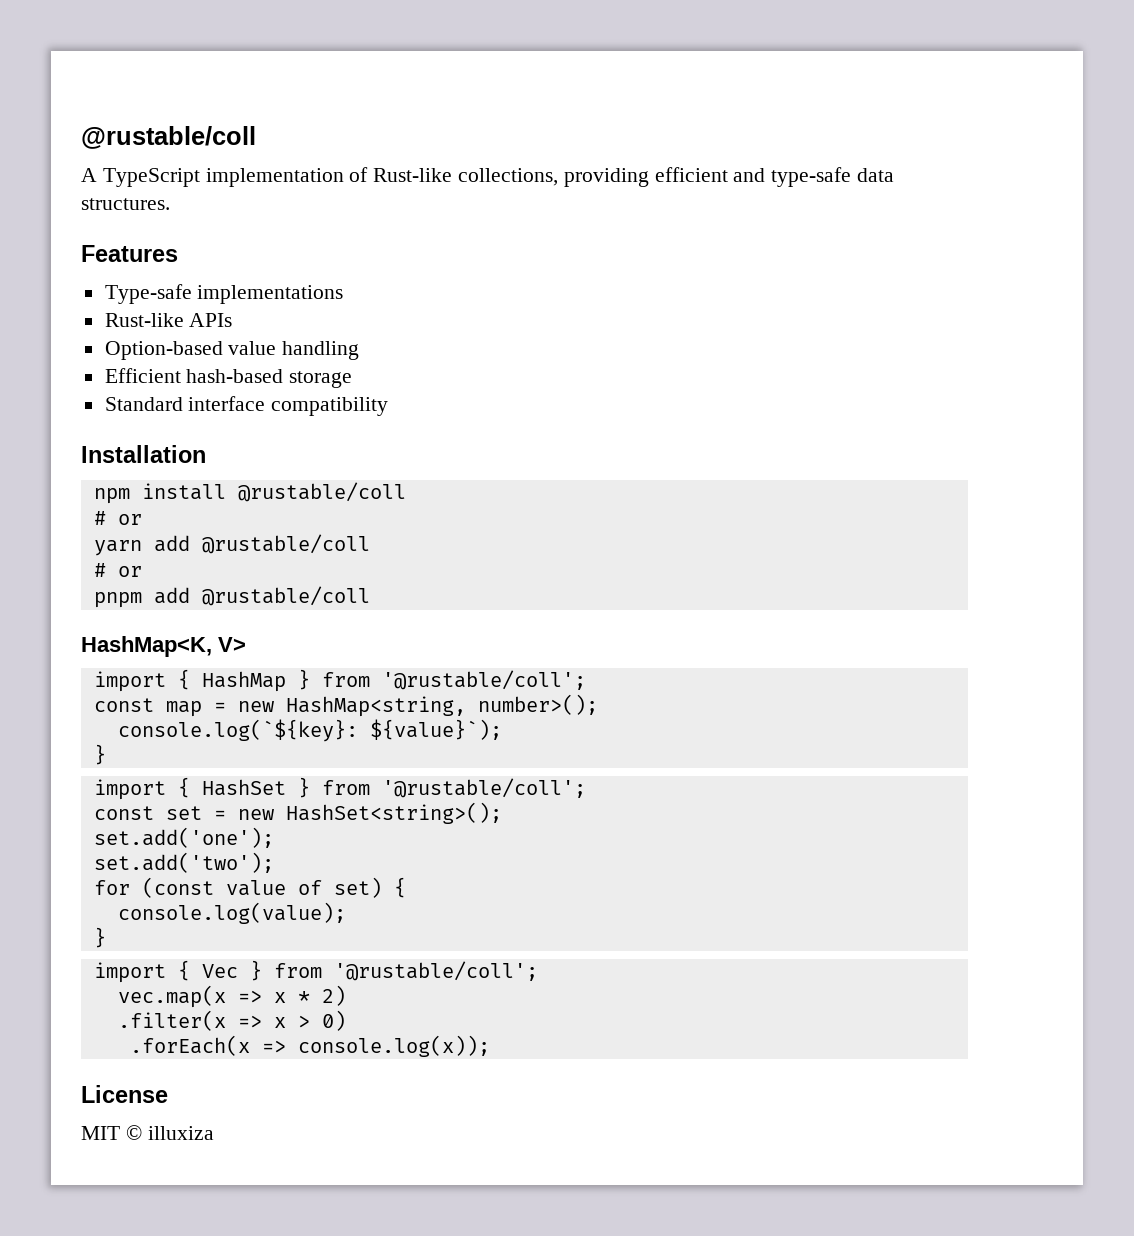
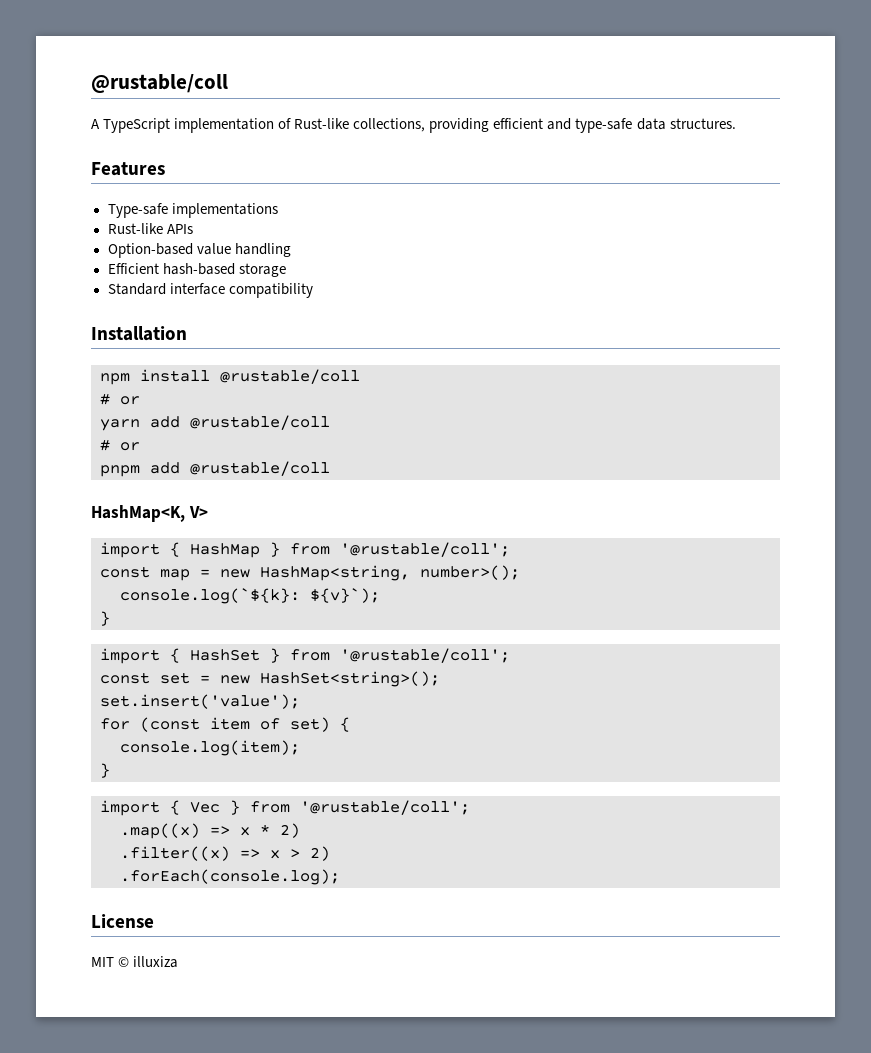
[117,719,502,742] console.log(`${key}: ${value}`); -> [120,588,380,604] console.log(`${k}: ${v}`);
[93,827,274,848] [93,852,274,873] set.add('one'); // set.add('two'); -> [100,694,300,709] set.insert('value');
[225,880,286,896] value -> [210,717,250,730] item
[117,902,346,924] console.log(value); -> [120,740,300,756] console.log(item);
[117,985,226,1008] vec.map(x -> [120,823,200,839] .map((x)
[117,1010,226,1031] .filter(x -> [120,846,230,861] .filter((x)
[321,1010,346,1031] [129,1035,490,1057] 0) // .forEach(x => console.log(x)); -> [310,846,330,861] [120,869,340,885] 2) // .forEach(console.log);

